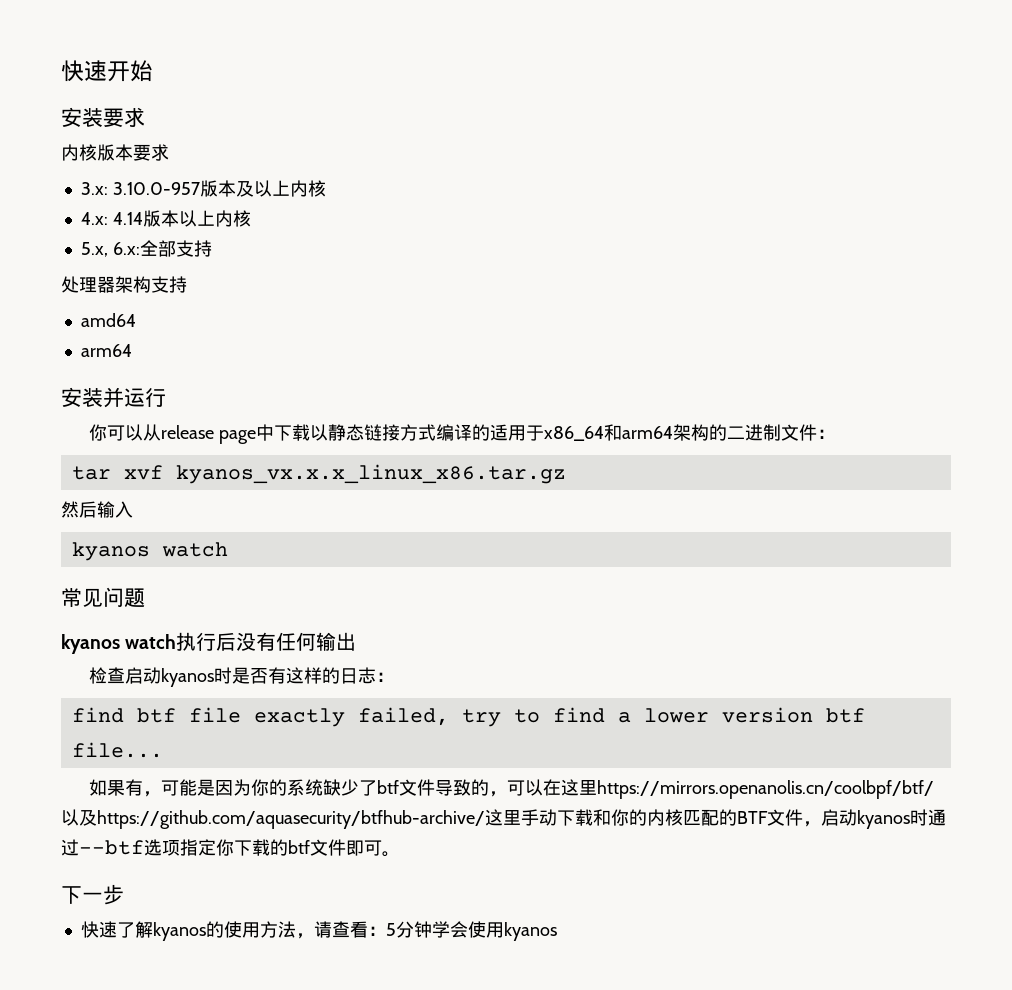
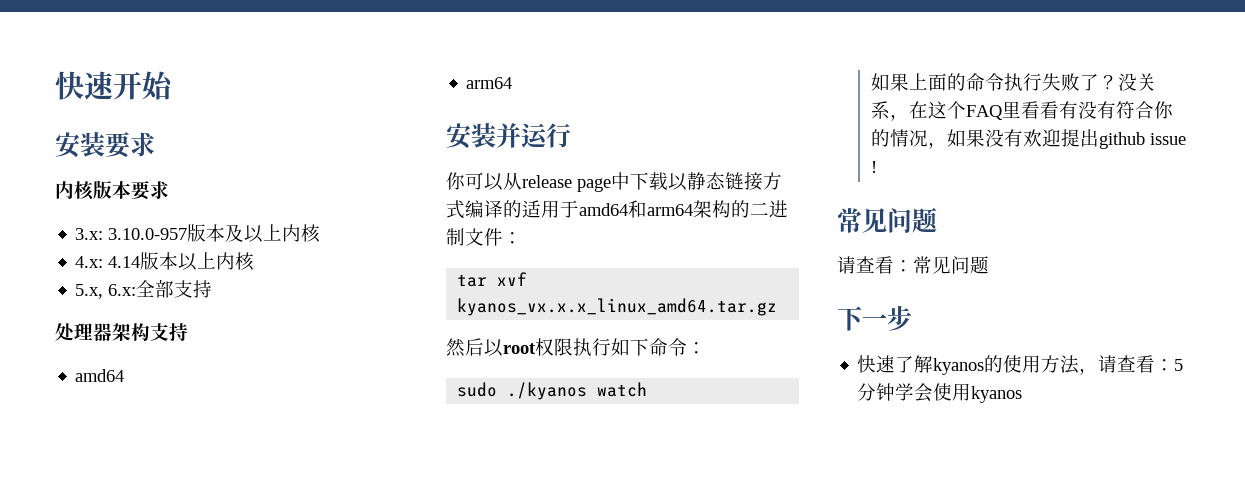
[543,426,604,441] x86_64 -> [579,203,628,216] amd64
[175,464,566,484] kyanos_vx.x.x_linux_x86.tar.gz -> [457,298,778,316] kyanos_vx.x.x_linux_amd64.tar.gz
[97,501,133,518] [71,542,228,561] [61,587,145,608] [61,632,357,654] [88,667,394,687] [71,707,865,727] [71,742,163,758] [88,779,934,799] [61,809,946,829] [61,839,400,857] 输入 // kyanos watch // 常见问题 // kyanos watch执行后没有任何输出 // 检查启动kyanos时是否有这样的日志： // find btf file exactly failed, try to find a lower version btf file... // 如果有，可能是因为你的系统缺少了btf文件导致的，可以在这里https://mirrors.openanolis.cn/coolbpf/btf/以及https://github.com/aquasecurity/btfhub-archive/这里手动下载和你的内核匹配的BTF文件，启动kyanos时通过--btf选项指定你下载的btf文件即可。 -> [484,338,706,357] [457,382,648,400] [870,73,1156,92] [870,101,1173,121] [870,129,1186,149] [870,161,877,173] [837,207,937,233] [837,256,989,274] 以root权限执行如下命令： // sudo ./kyanos watch // 如果上面的命令执行失败了？没关系，在这个FAQ里看看有没有符合你的情况，如果没有欢迎提出github issue ! // 常见问题 // 请查看：常见问题

